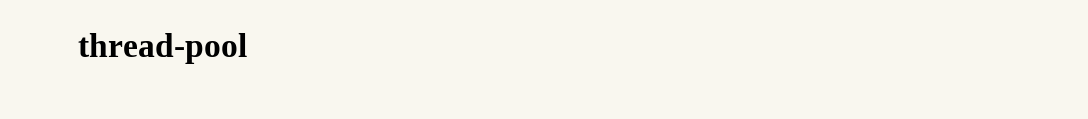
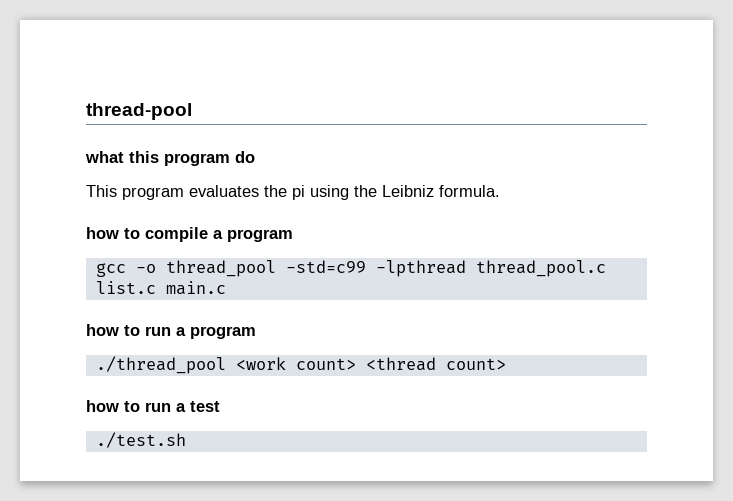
(247, 48) none -> [85,151,255,166] [86,185,500,200] [86,227,293,242] [95,260,606,277] [95,281,226,295] [86,324,256,339] [95,356,506,374] [86,400,220,412] [95,432,186,448] // what this program do // This program evaluates the pi using the Leibniz formula. // how to compile a program // gcc -o thread_pool -std=c99 -lpthread thread_pool.c list.c main.c // how to run a program // ./thread_pool <work count> <thread count> // how to run a test // ./test.sh

